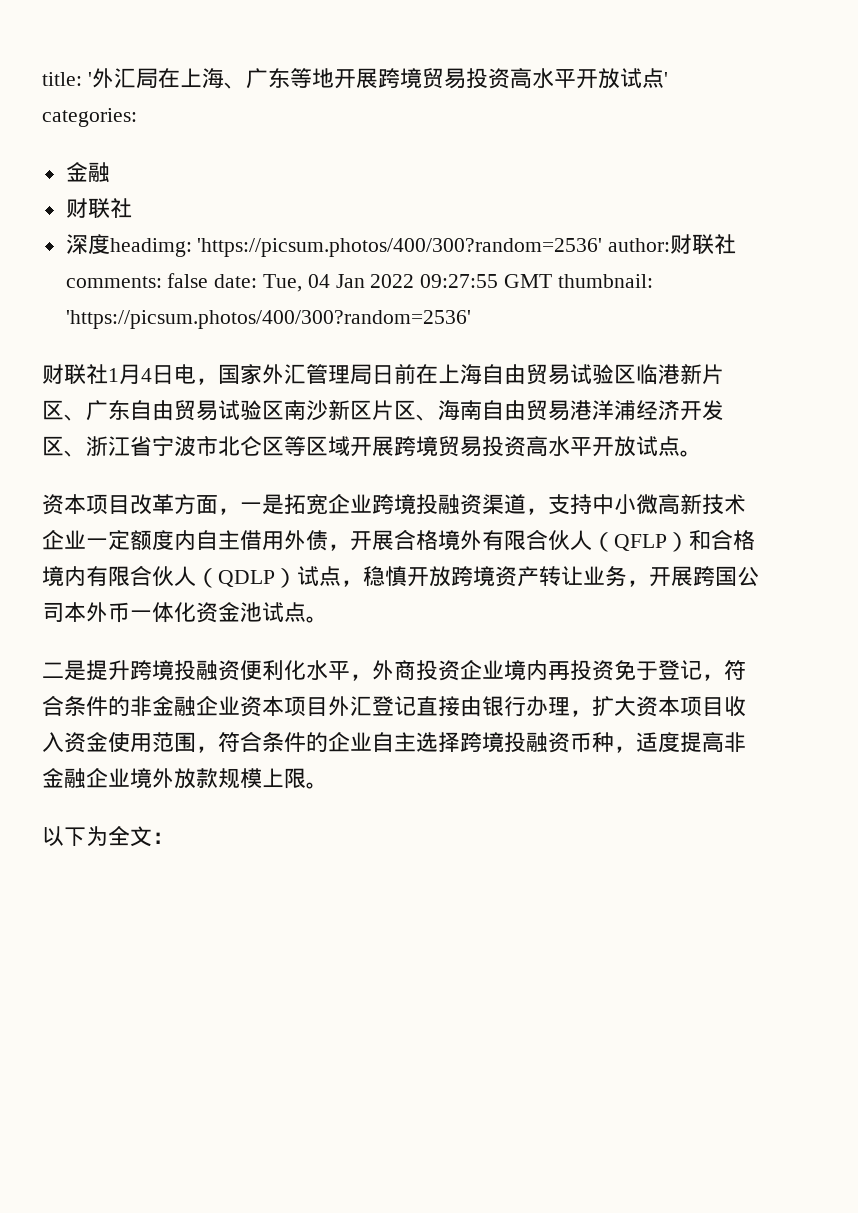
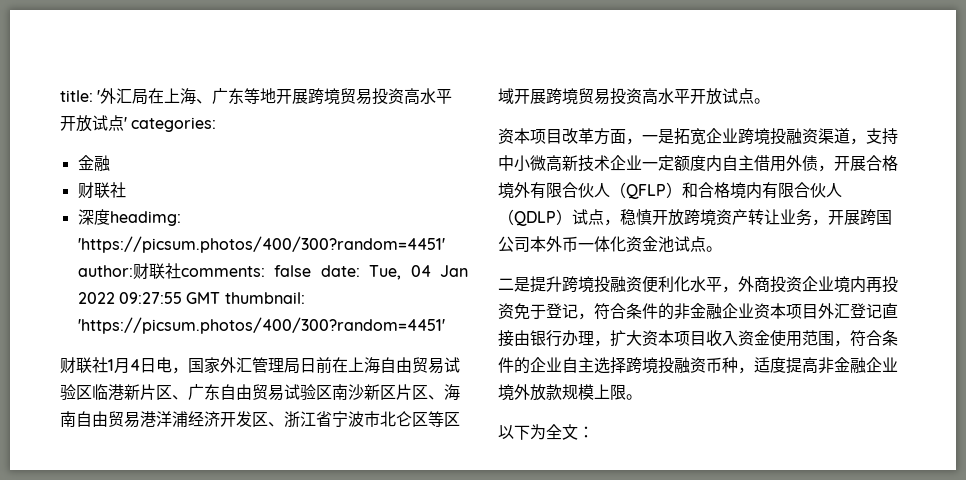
[197,238,603,257] 'https://picsum.photos/400/300?random=2536' -> [77,236,445,253] 'https://picsum.photos/400/300?random=4451'
[65,310,471,329] 'https://picsum.photos/400/300?random=2536' -> [77,317,445,334] 'https://picsum.photos/400/300?random=4451'

